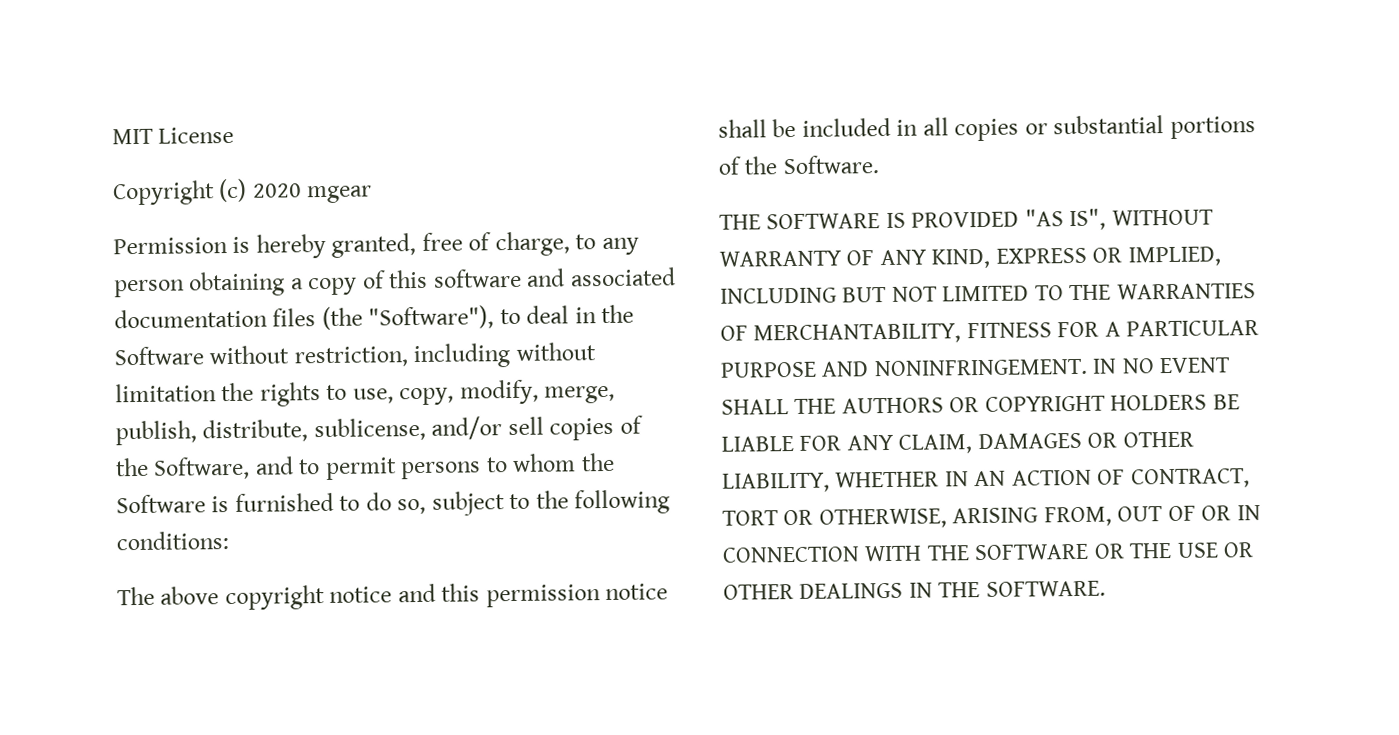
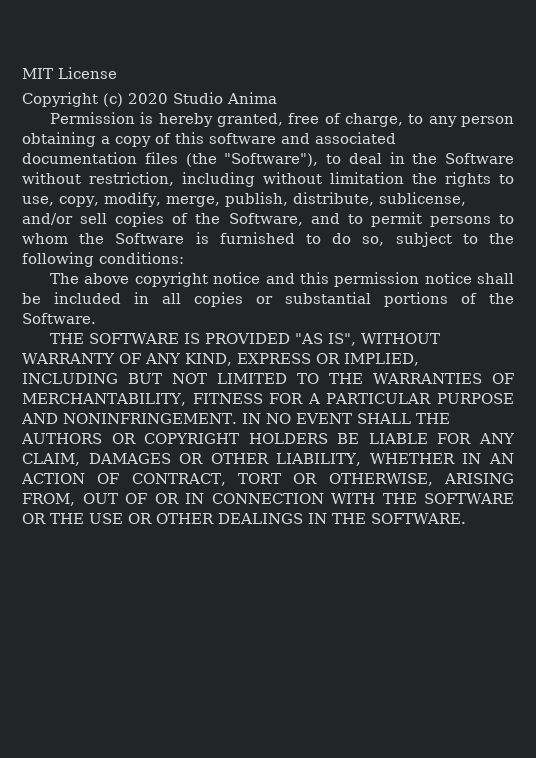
[307,185,373,204] mgear -> [173,92,277,104] Studio Anima

